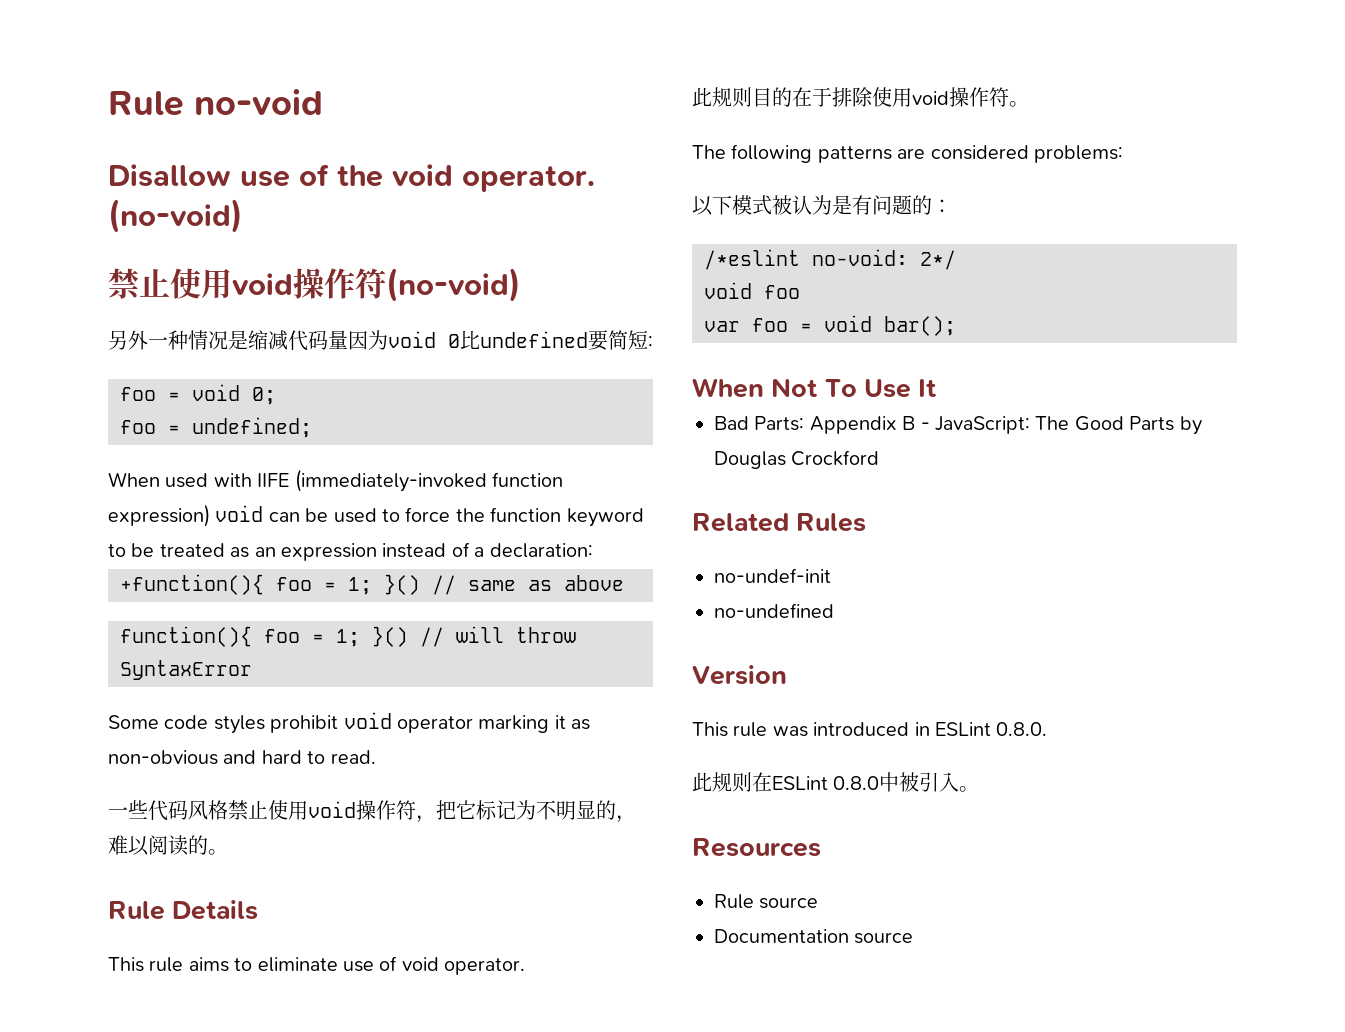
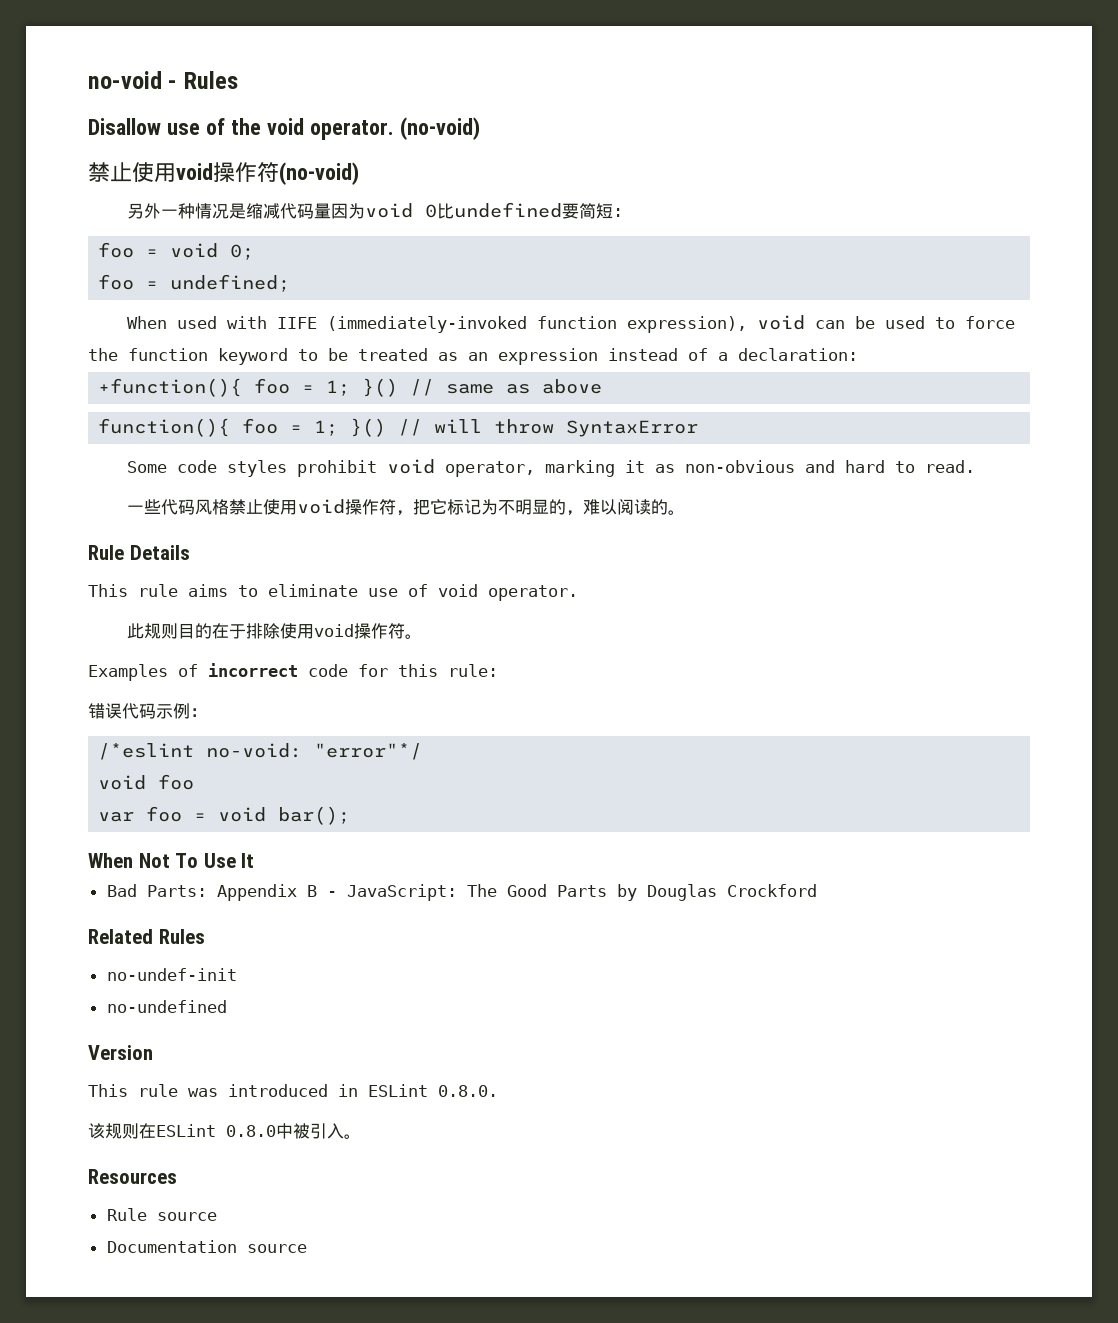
[108,91,184,116] Rule -> (88, 80) none
(323, 102) none -> [168,71,238,89] - Rules
[108,504,210,527] expression) -> [626,316,747,333] expression),
[397,716,473,733] operator -> [444,461,535,477] operator,
[692,144,1123,163] [692,195,932,216] The following patterns are considered problems: // 以下模式被认为是有问题的 -> [88,663,498,681] [88,703,190,719] Examples of incorrect code for this rule: // 错误代码示例
[920,250,956,270] 2*/ -> [314,743,423,760] "error"*/
[692,772,712,792] 此 -> [88,1123,105,1139] 该

